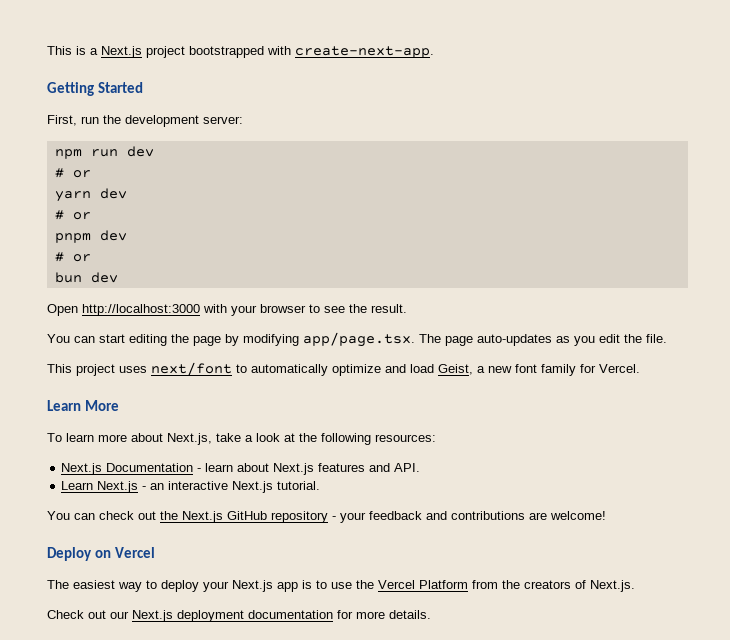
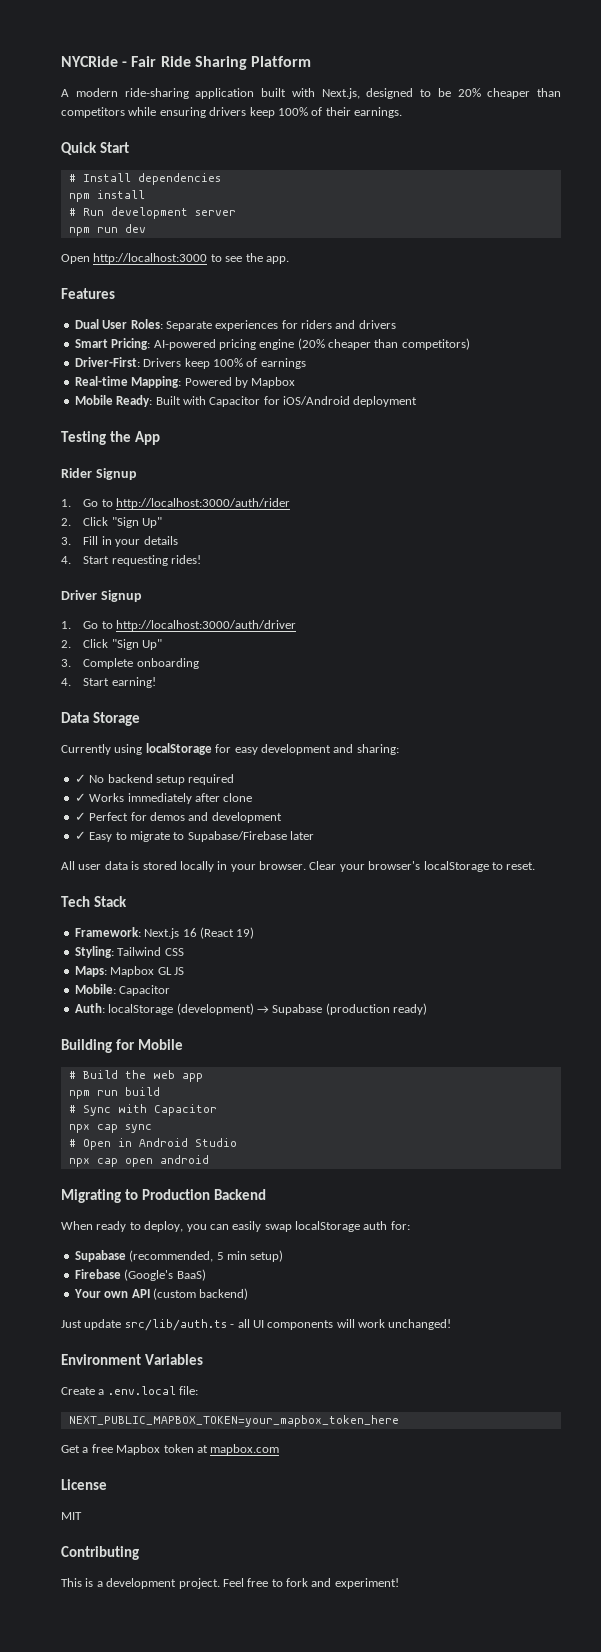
[47,46,434,58] [47,82,144,96] [47,115,243,127] [54,146,154,159] [54,168,91,178] [54,188,127,202] [54,210,91,220] [54,230,127,243] [54,252,91,262] [54,272,118,283] [47,304,407,316] [47,332,667,347] [47,362,640,376] [47,400,120,411] [47,433,436,445] [61,463,421,475] [61,481,321,493] [47,511,606,523] [47,547,156,561] [47,580,635,592] [47,610,431,622] This is a Next.js project bootstrapped with create-next-app. // Getting Started // First, run the development server: // npm run dev // # or // yarn dev // # or // pnpm dev // # or // bun dev // Open http://localhost:3000 with your browser to see the result. // You can start editing the page by modifying app/page.tsx. The page auto-updates as you edit the file. // This project uses next/font to automatically optimize and load Geist, a new font family for Vercel. // Learn More // To learn more about Next.js, take a look at the following resources: // Next.js Documentation - learn about Next.js features and API. // Learn Next.js - an interactive Next.js tutorial. // You can check out the Next.js GitHub repository - your feedback and contributions are welcome! // Deploy on Vercel // The easiest way to deploy your Next.js app is to use the Vercel Platform from the creators of Next.js. // Check out our Next.js deployment documentation for more details. -> [61,56,311,70] [61,88,561,99] [61,107,402,118] [61,142,129,155] [68,173,221,185] [68,190,145,202] [68,207,236,219] [68,224,146,236] [61,253,289,264] [61,288,115,299] [74,319,396,331] [74,338,470,350] [74,357,306,369] [74,376,296,388] [74,395,418,407] [61,431,160,445] [61,468,137,480] [61,498,291,509] [61,517,163,528] [61,536,178,547] [61,555,202,566] [61,590,142,602] [61,620,297,631] [61,639,163,650] [61,658,199,669] [61,677,156,688] [61,712,140,726] [61,743,399,755] [74,774,235,785] [74,793,253,804] [74,812,282,823] [74,831,314,842] [61,861,536,872] [61,896,127,907] [74,927,255,939] [74,946,184,958] [74,966,184,977] [74,984,171,996] [74,1003,427,1015] [61,1039,183,1053] [68,1070,203,1082] [68,1087,160,1099] [68,1104,217,1116] [68,1124,152,1133] [68,1138,237,1150] [68,1155,209,1167] [61,1189,266,1203] [61,1221,410,1232] [74,1250,284,1262] [74,1269,206,1281] [73,1288,249,1300] [61,1319,452,1331] [61,1354,203,1365] [61,1386,199,1395] [68,1415,399,1427] [61,1444,280,1455] [61,1479,107,1490] [61,1512,82,1520] [61,1546,139,1560] [61,1578,399,1589] NYCRide - Fair Ride Sharing Platform // A modern ride-sharing application built with Next.js, designed to be 20% cheaper than competitors while ensuring drivers keep 100% of their earnings. // Quick Start // # Install dependencies // npm install // # Run development server // npm run dev // Open http://localhost:3000 to see the app. // Features // Dual User Roles: Separate experiences for riders and drivers // Smart Pricing: AI-powered pricing engine (20% cheaper than competitors) // Driver-First: Drivers keep 100% of earnings // Real-time Mapping: Powered by Mapbox // Mobile Ready: Built with Capacitor for iOS/Android deployment // Testing the App // Rider Signup // 1. Go to http://localhost:3000/auth/rider // 2. Click "Sign Up" // 3. Fill in your details // 4. Start requesting rides! // Driver Signup // 1. Go to http://localhost:3000/auth/driver // 2. Click "Sign Up" // 3. Complete onboarding // 4. Start earning! // Data Storage // Currently using localStorage for easy development and sharing: // ✓ No backend setup required // ✓ Works immediately after clone // ✓ Perfect for demos and development // ✓ Easy to migrate to Supabase/Firebase later // All user data is stored locally in your browser. Clear your browser's localStorage to reset. // Tech Stack // Framework: Next.js 16 (React 19) // Styling: Tailwind CSS // Maps: Mapbox GL JS // Mobile: Capacitor // Auth: localStorage (development) → Supabase (production ready) // Building for Mobile // # Build the web app // npm run build // # Sync with Capacitor // npx cap sync // # Open in Android Studio // npx cap open android // Migrating to Production Backend // When ready to deploy, you can easily swap localStorage auth for: // Supabase (recommended, 5 min setup) // Firebase (Google's BaaS) // Your own API (custom backend) // Just update src/lib/auth.ts - all UI components will work unchanged! // Environment Variables // Create a .env.local file: // NEXT_PUBLIC_MAPBOX_TOKEN=your_mapbox_token_here // Get a free Mapbox token at mapbox.com // License // MIT // Contributing // This is a development project. Feel free to fork and experiment!

